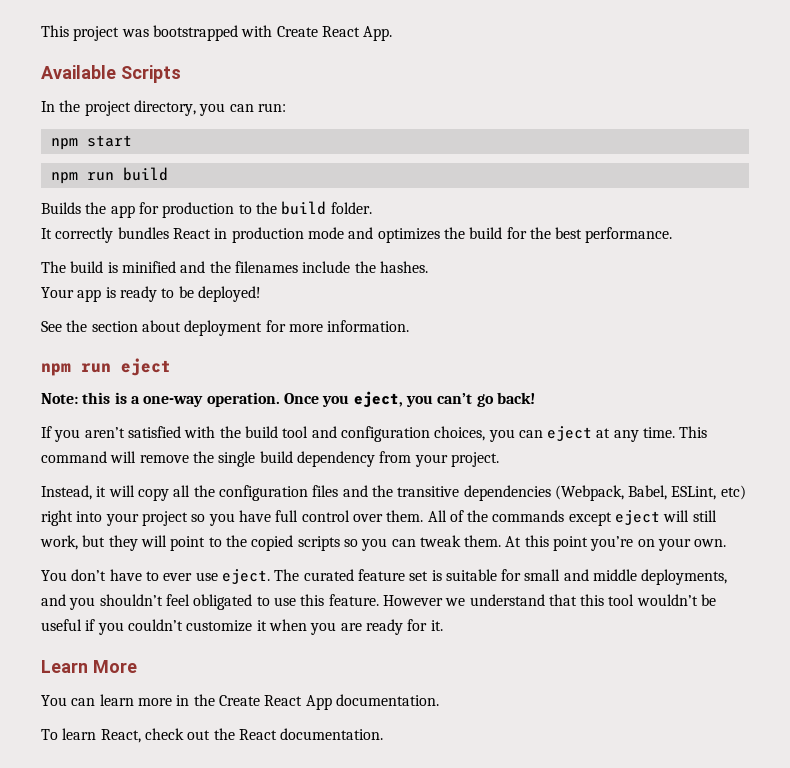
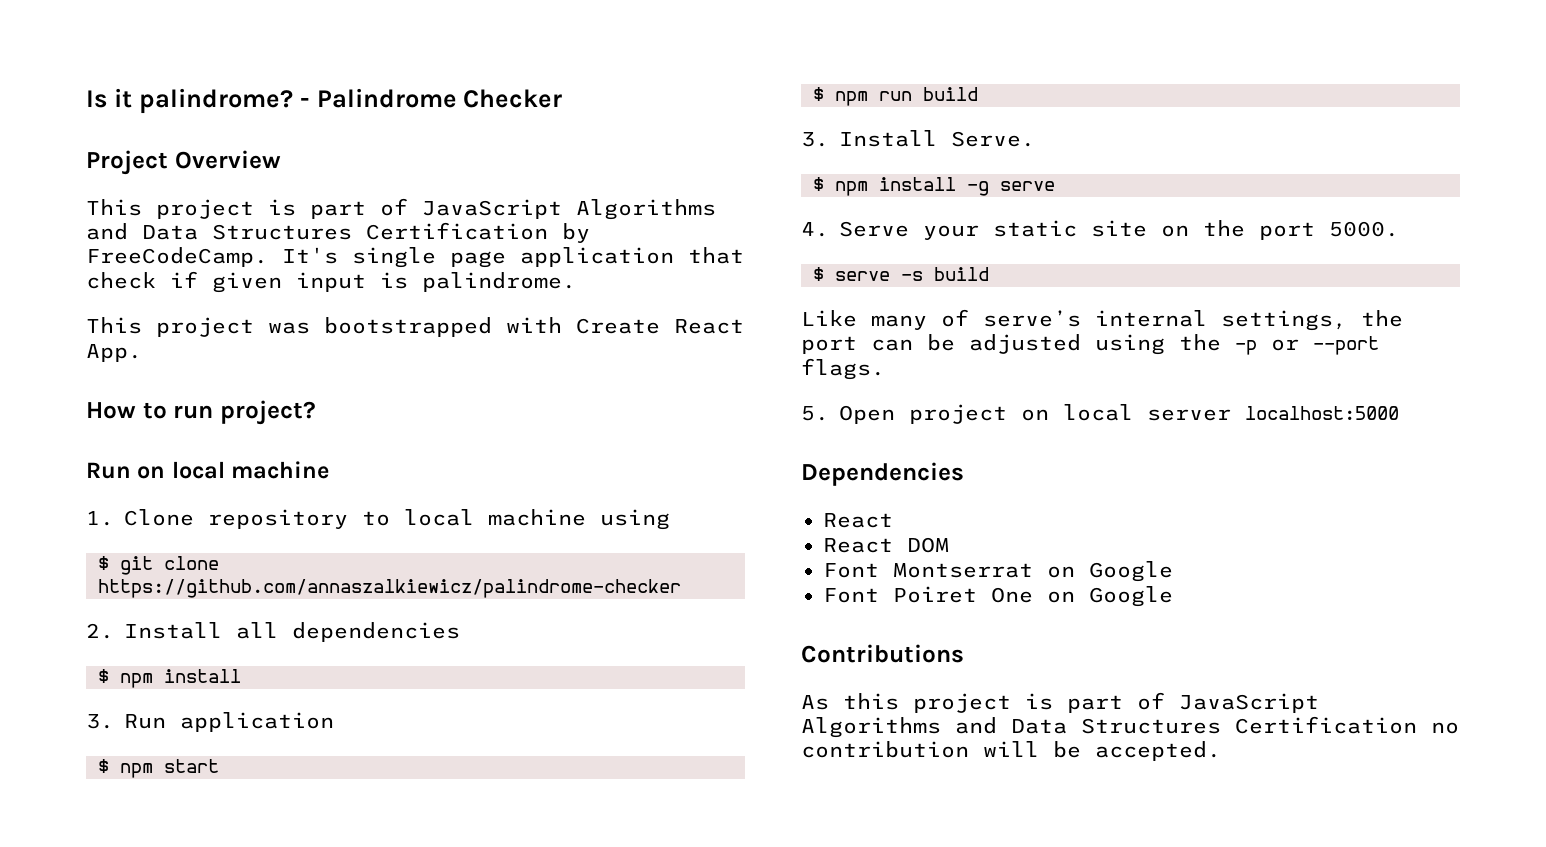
(41, 31) none -> [86,88,563,114] [86,150,281,175] [86,198,716,220] [86,222,590,243] [86,247,744,268] [86,271,576,293] Is it palindrome? - Palindrome Checker // Project Overview // This project is part of JavaScript Algorithms and Data Structures Certification by FreeCodeCamp. It's single page application that check if given input is palindrome. //
[41,65,181,83] [41,100,286,116] Available Scripts // In the project directory, you can run: // -> [86,400,316,425] [86,461,330,479] [86,509,670,530] [98,556,219,575] [98,579,681,598] [86,622,460,642] [98,669,241,688] [86,712,334,732] [98,759,109,773] How to run project? // Run on local machine // 1. Clone repository to local machine using // $ git clone https://github.com/annaszalkiewicz/palindrome-checker // 2. Install all dependencies // $ npm install // 3. Run application // $
(132, 141) none -> [813,87,824,101] $
[41,201,372,218] [41,227,673,243] [41,261,428,273] [41,286,261,302] [41,320,410,336] [41,358,171,376] [41,391,535,407] [41,426,708,442] [41,451,499,467] [41,485,746,501] [41,510,717,526] [40,535,727,551] [41,569,728,585] [41,594,717,610] [41,619,443,635] [41,660,137,673] [41,694,439,710] [41,728,384,743] Builds the app for production to the build folder. // It correctly bundles React in production mode and optimizes the build for the best performance. // The build is minified and the filenames include the hashes. // Your app is ready to be deployed! // See the section about deployment for more information. // npm run eject // Note: this is a one-way operation. Once you eject, you can’t go back! // If you aren’t satisfied with the build tool and configuration choices, you can eject at any time. This command will remove the single build dependency from your project. // Instead, it will copy all the configuration files and the transitive dependencies (Webpack, Babel, ESLint, etc) right into your project so you have full control over them. All of the commands except eject will still work, but they will point to the copied scripts so you can tweak them. At this point you’re on your own. // You don’t have to ever use eject. The curated feature set is suitable for small and middle deployments, and you shouldn’t feel obligated to use this feature. However we understand that this tool wouldn’t be useful if you couldn’t customize it when you are ready for it. // Learn More // You can learn more in the Create React App documentation. // To learn React, check out the React documentation. -> [801,130,1035,147] [813,177,1055,196] [801,220,1399,240] [813,267,989,281] [801,309,1403,331] [801,334,1379,355] [801,358,885,380] [801,404,1399,424] [801,462,964,486] [823,513,893,528] [823,537,949,553] [823,561,1173,582] [823,586,1173,607] [801,644,964,663] [801,692,1319,713] [801,716,1459,738] [801,741,1221,761] 3. Install Serve. // $ npm install -g serve // 4. Serve your static site on the port 5000. // $ serve -s build // Like many of serve’s internal settings, the port can be adjusted using the -p or --port flags. // 5. Open project on local server localhost:5000 // Dependencies // React // React DOM // Font Montserrat on Google // Font Poiret One on Google // Contributions // As this project is part of JavaScript Algorithms and Data Structures Certification no contribution will be accepted.

